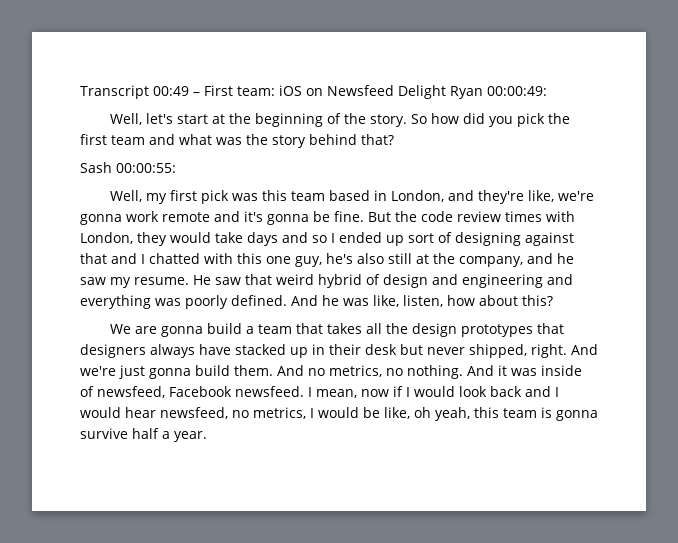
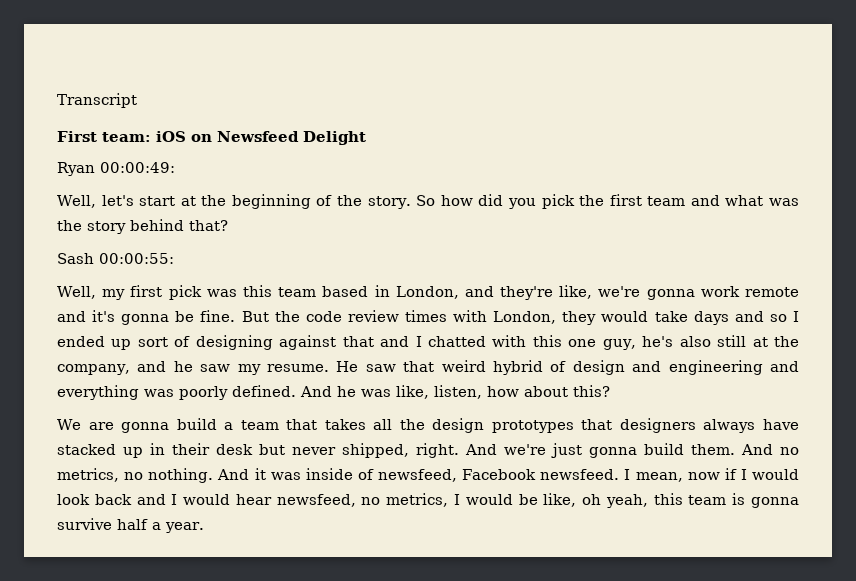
[153,86,200,96] 00:49 – -> (137, 100) //
(446, 92) none -> (366, 138) //

